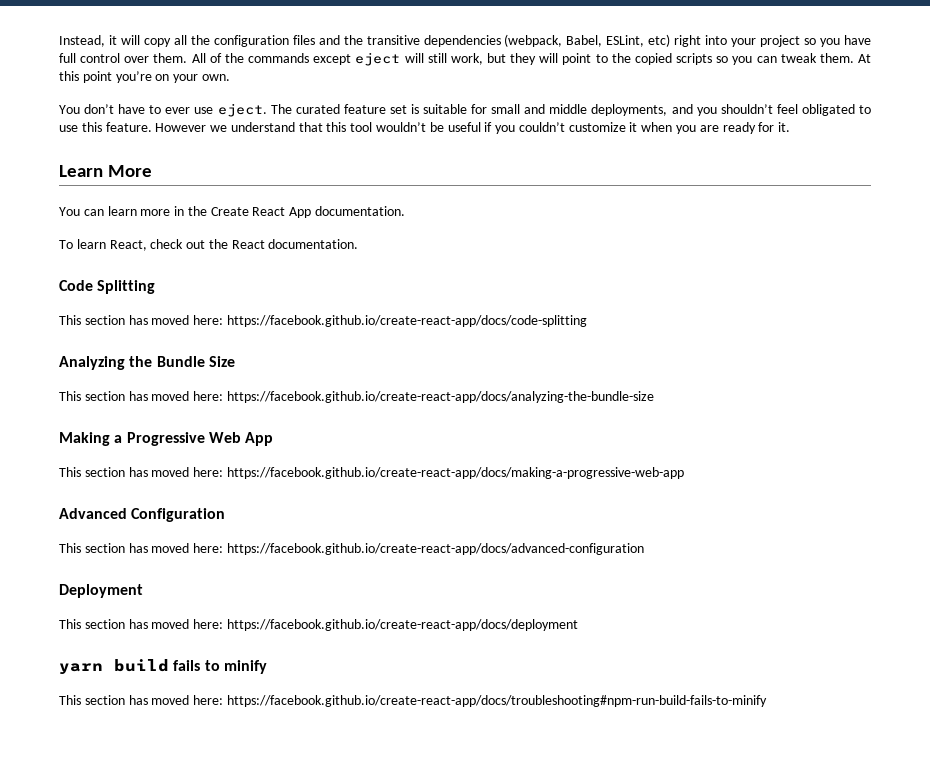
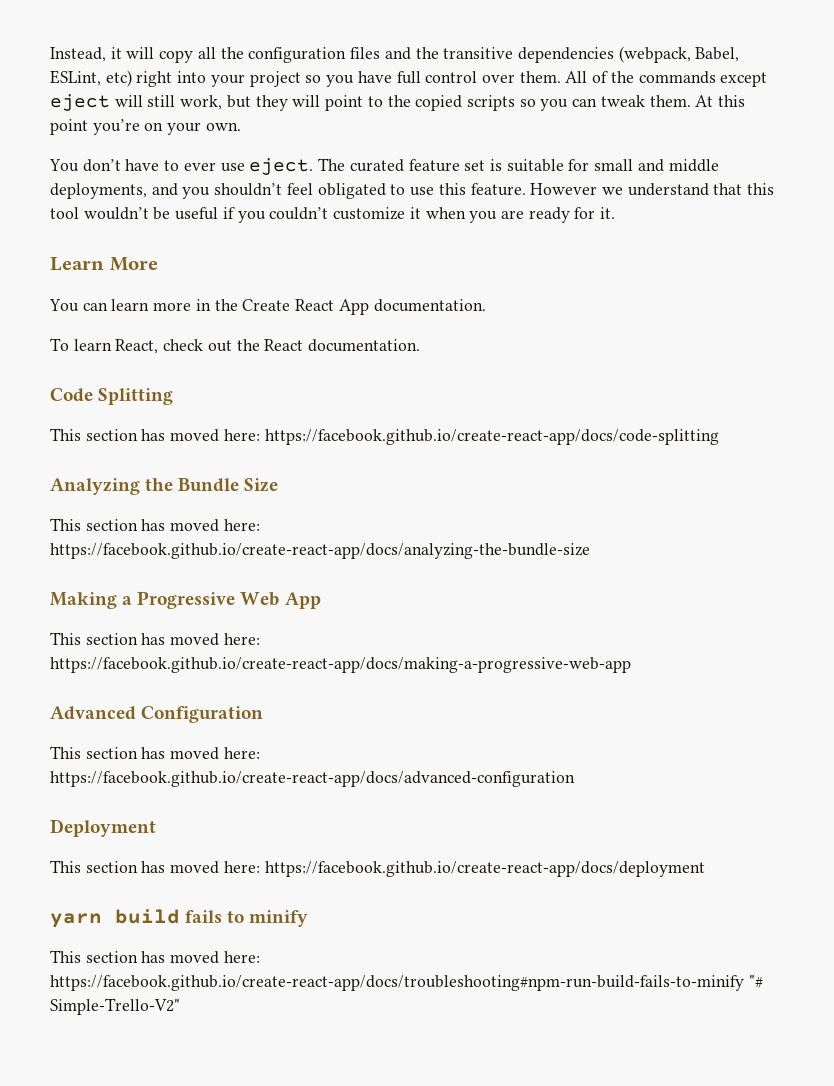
(767, 701) none -> [748,975,763,988] [50,998,180,1015] "# Simple-Trello-V2"

